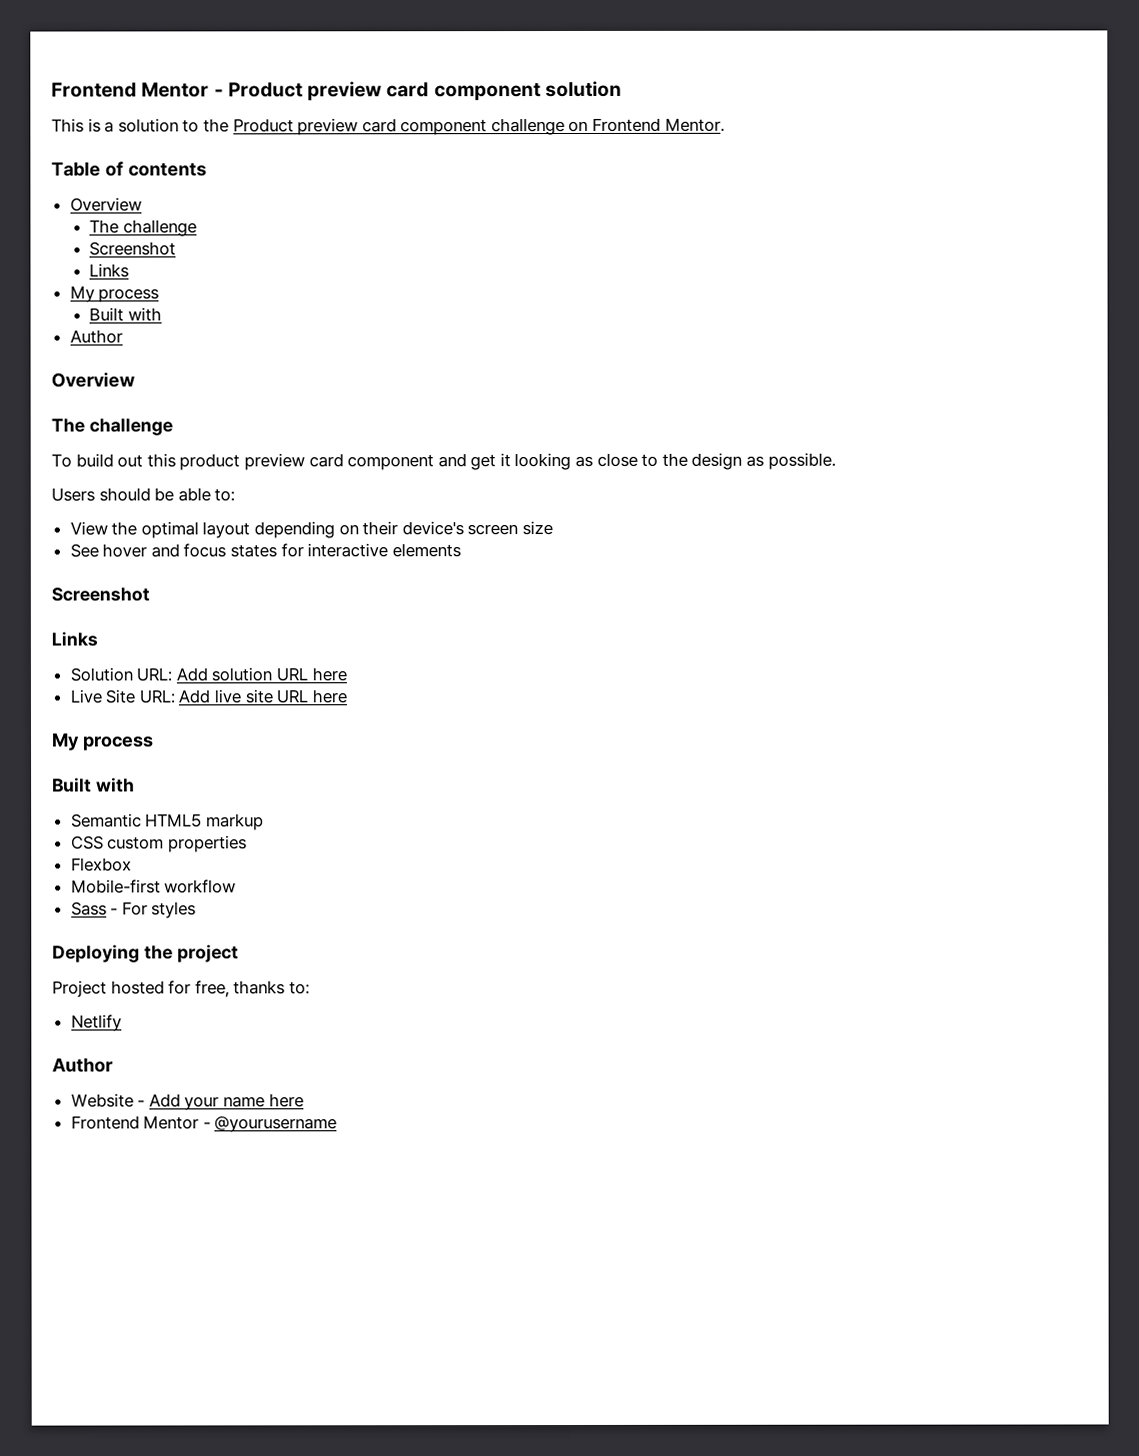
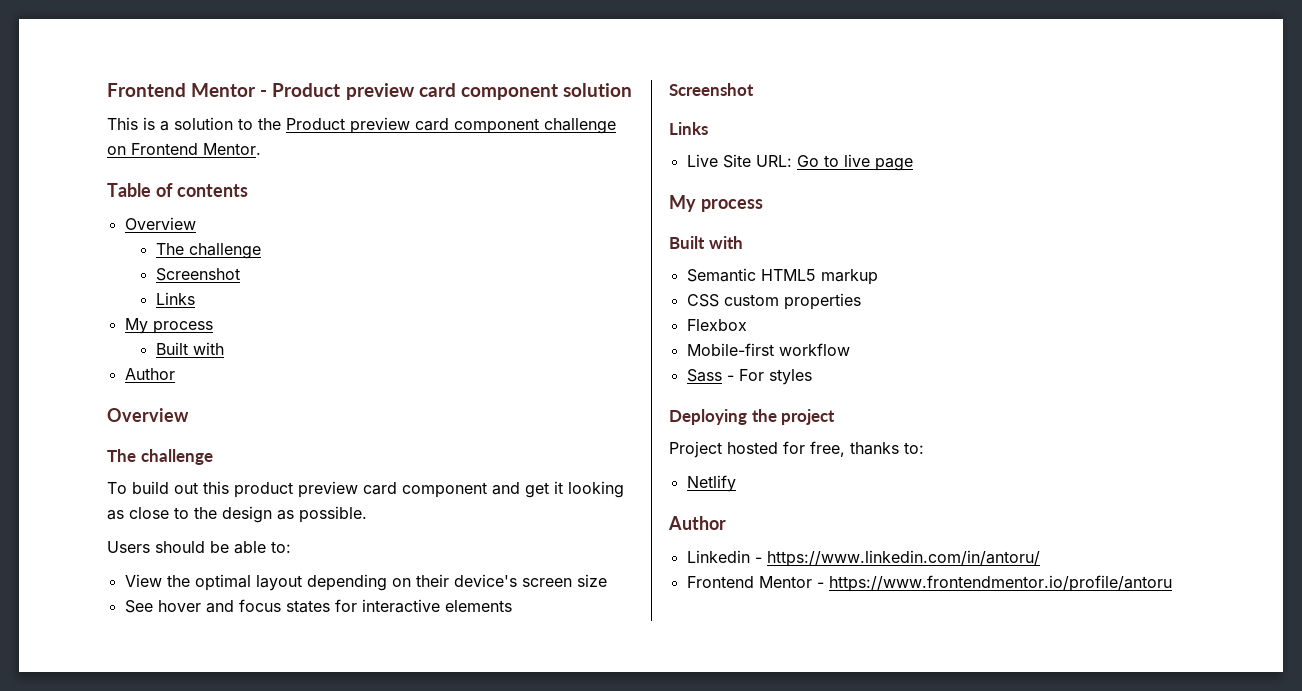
[69,667,347,682] [69,689,347,704] Solution URL: Add solution URL here // Live Site URL: Add live site URL here -> [686,154,913,171] Live Site URL: Go to live page
[70,1093,304,1111] [70,1115,338,1133] Website - Add your name here // Frontend Mentor - @yourusername -> [686,550,1040,567] [686,575,1172,592] Linkedin - https://www.linkedin.com/in/antoru/ // Frontend Mentor - https://www.frontendmentor.io/profile/antoru

